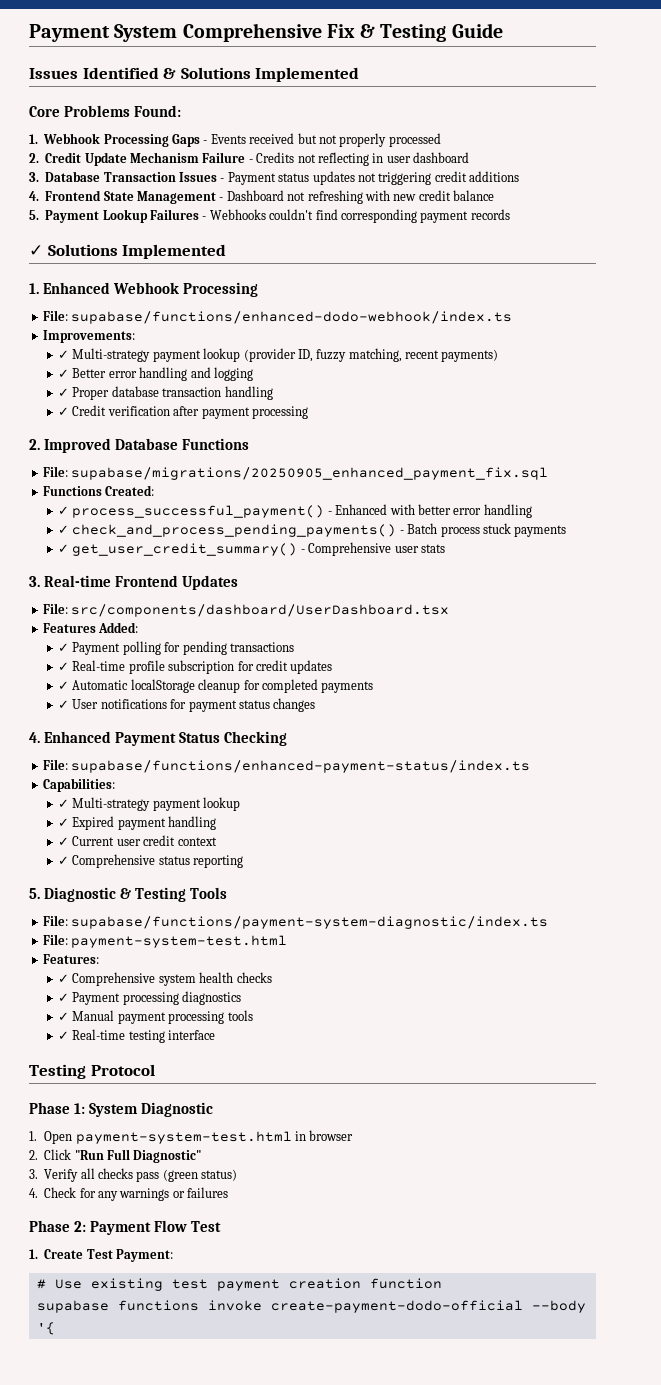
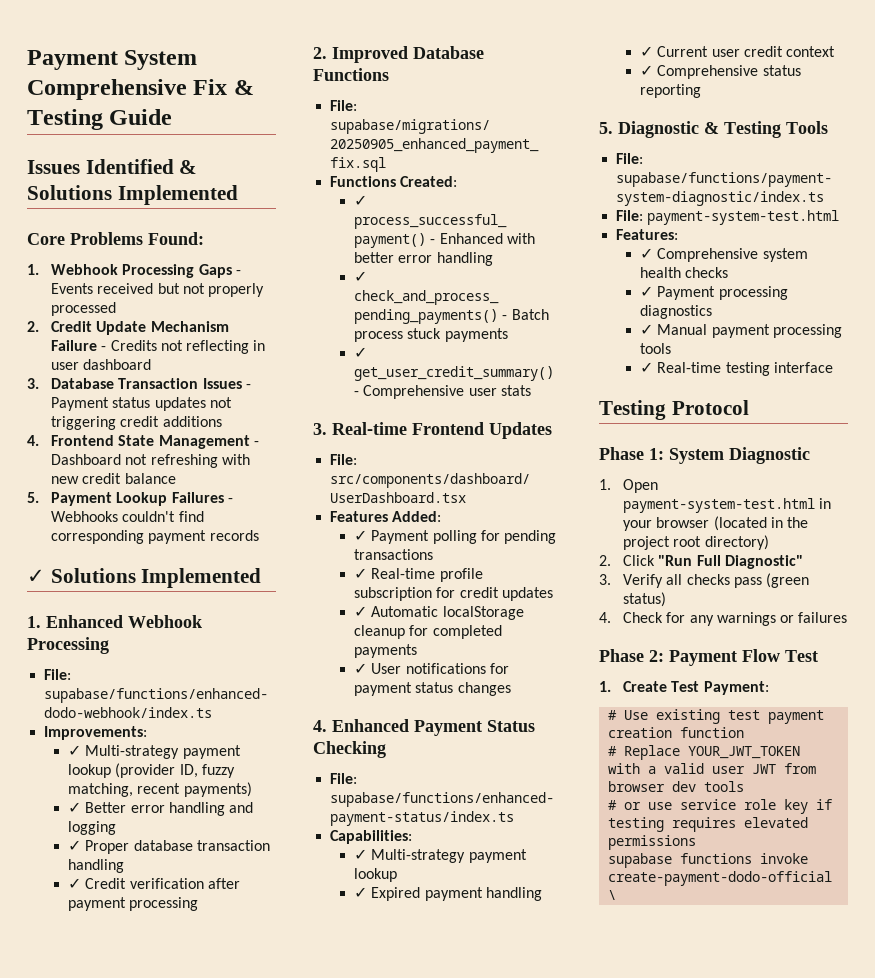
[309,1130,354,1141] browser -> [623,516,808,531] [623,535,769,550] your browser (located in the project root directory)
(442, 1283) none -> [608,745,801,760] [608,763,817,774] [608,781,745,792] [608,799,833,814] [608,817,809,832] [608,835,697,850] // # Replace YOUR_JWT_TOKEN with a valid user JWT from browser dev tools // # or use service role key if testing requires elevated permissions
[531,1300,586,1313] [36,1322,55,1335] --body '{ -> [608,890,617,900] \

